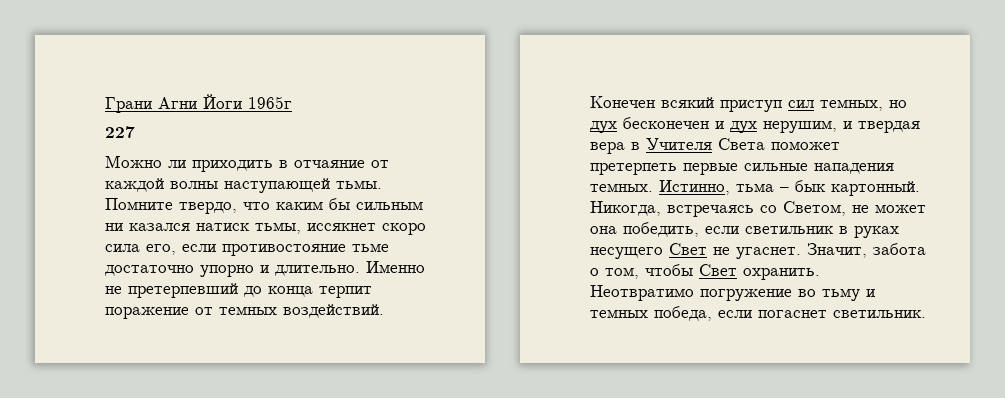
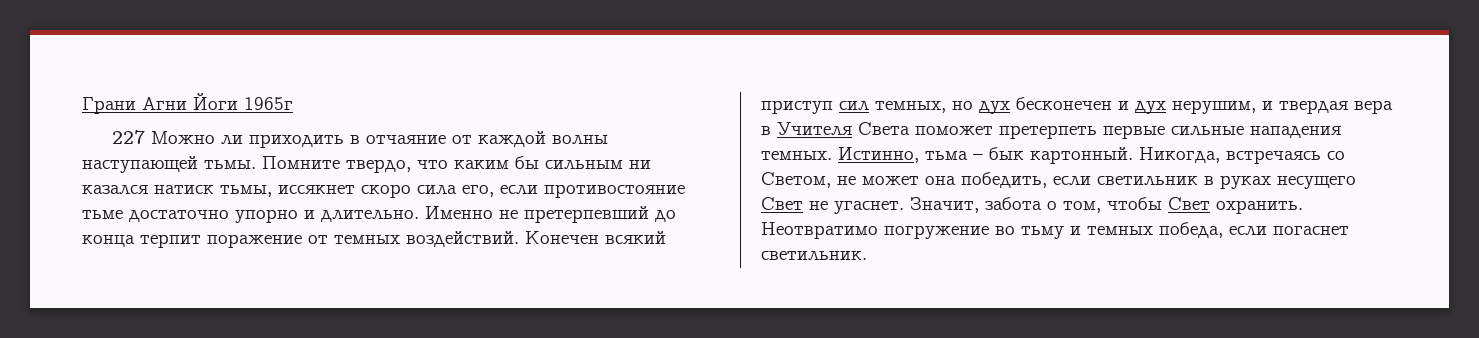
(135, 132) // -> (145, 137) none

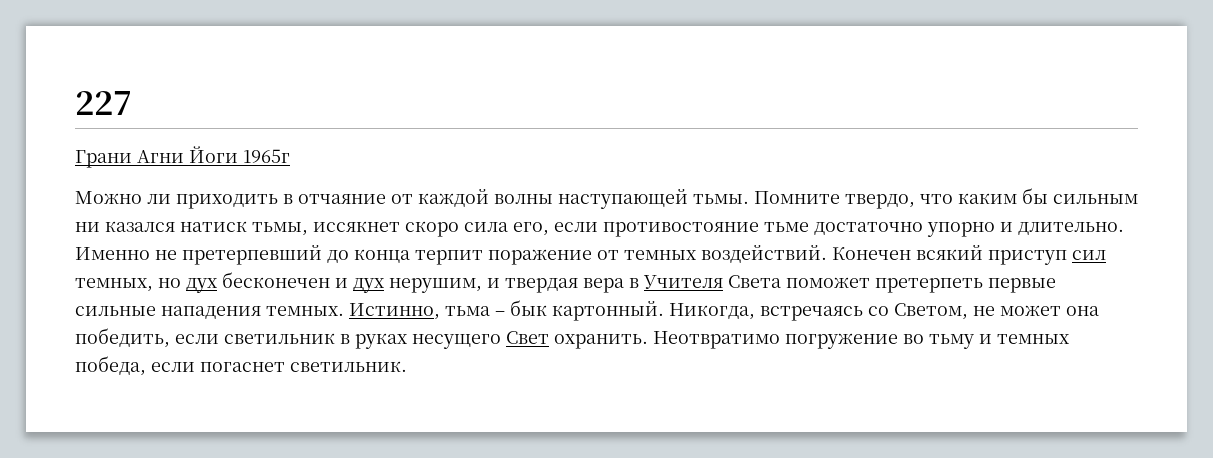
(82, 105) none -> [75,91,132,115] 227 //
[111,130,145,144] 227 -> (290, 156) none
[809,197,1210,214] не угаснет. Значит, забота о том, чтобы Свет -> (549, 337) none

